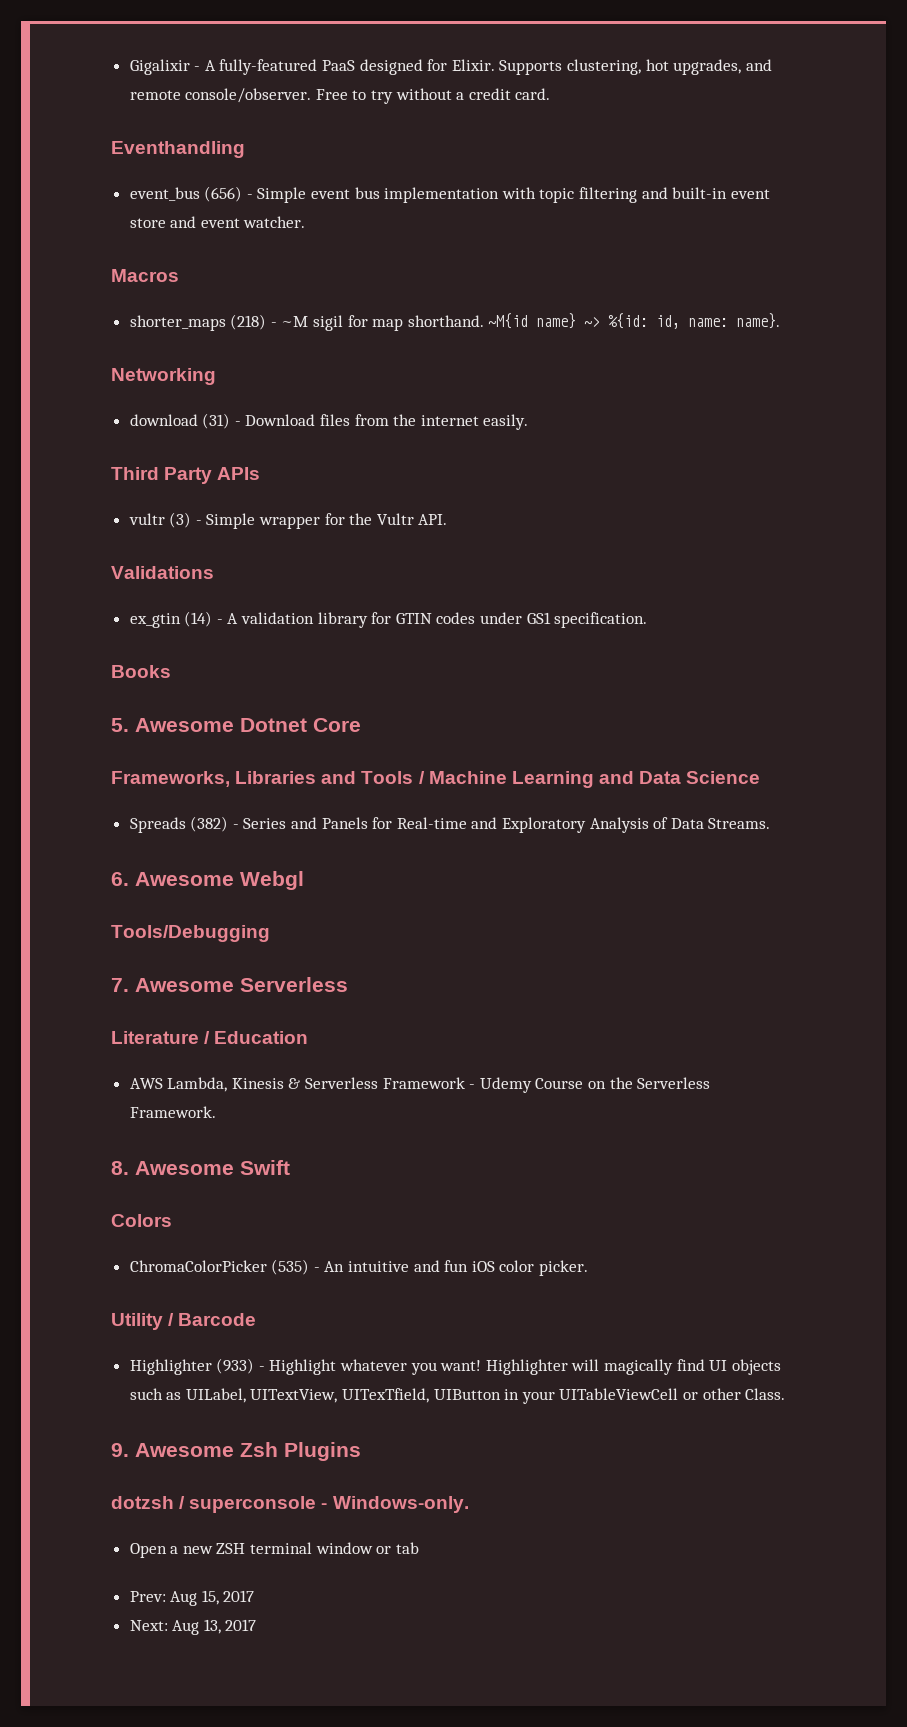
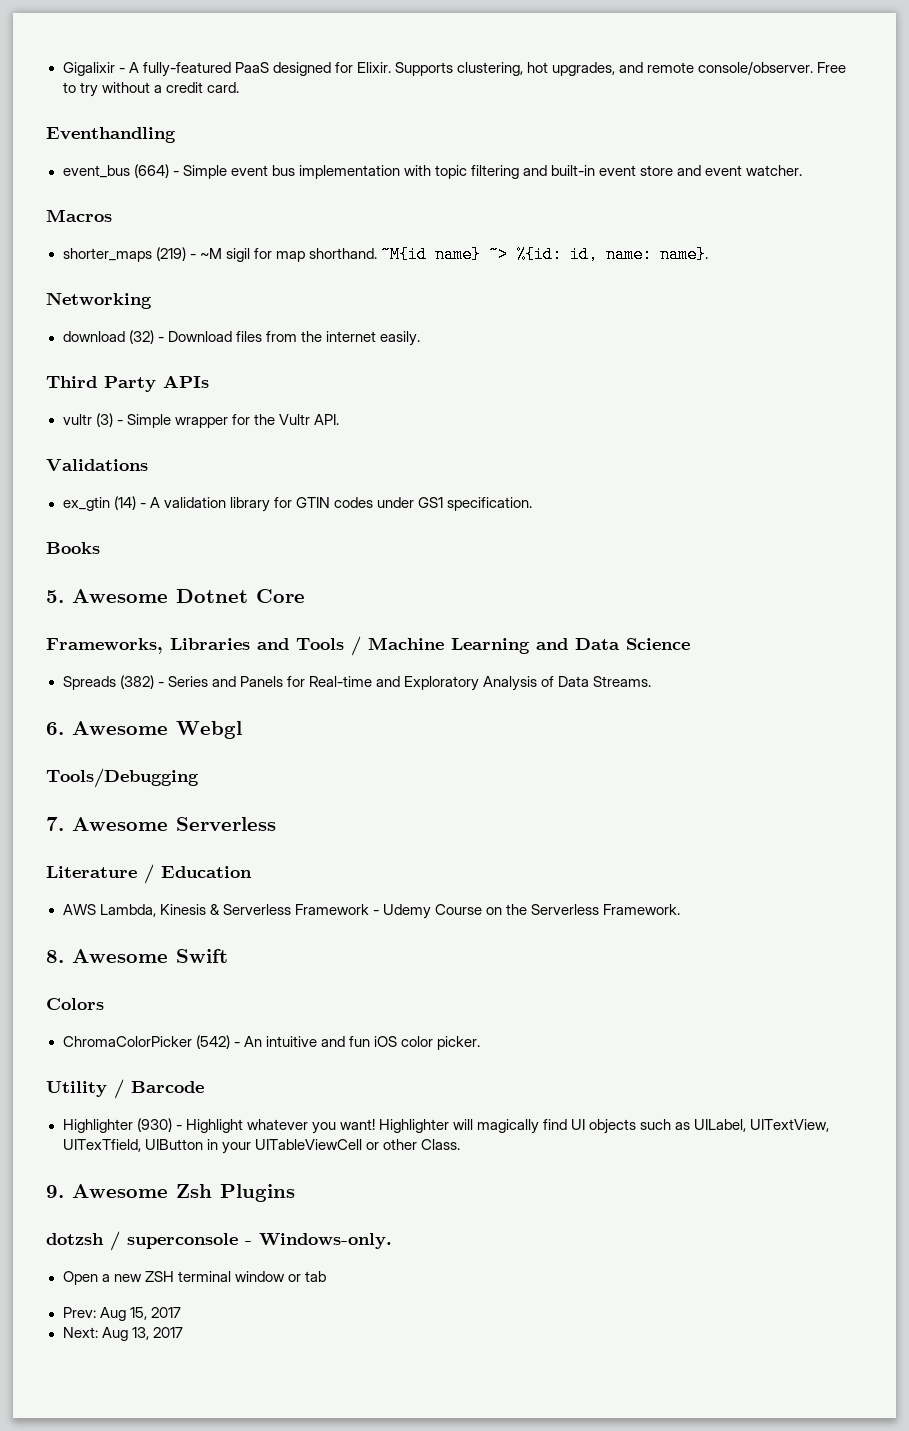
[204,186,243,202] (656) -> [133,164,169,178] (664)
[230,314,267,330] (218) -> [155,247,186,261] (219)
[202,413,231,429] (31) -> [128,330,154,344] (32)
[271,1259,310,1275] (535) -> [195,1035,230,1049] (542)
[216,1358,255,1374] (933) -> [136,1118,172,1132] (930)

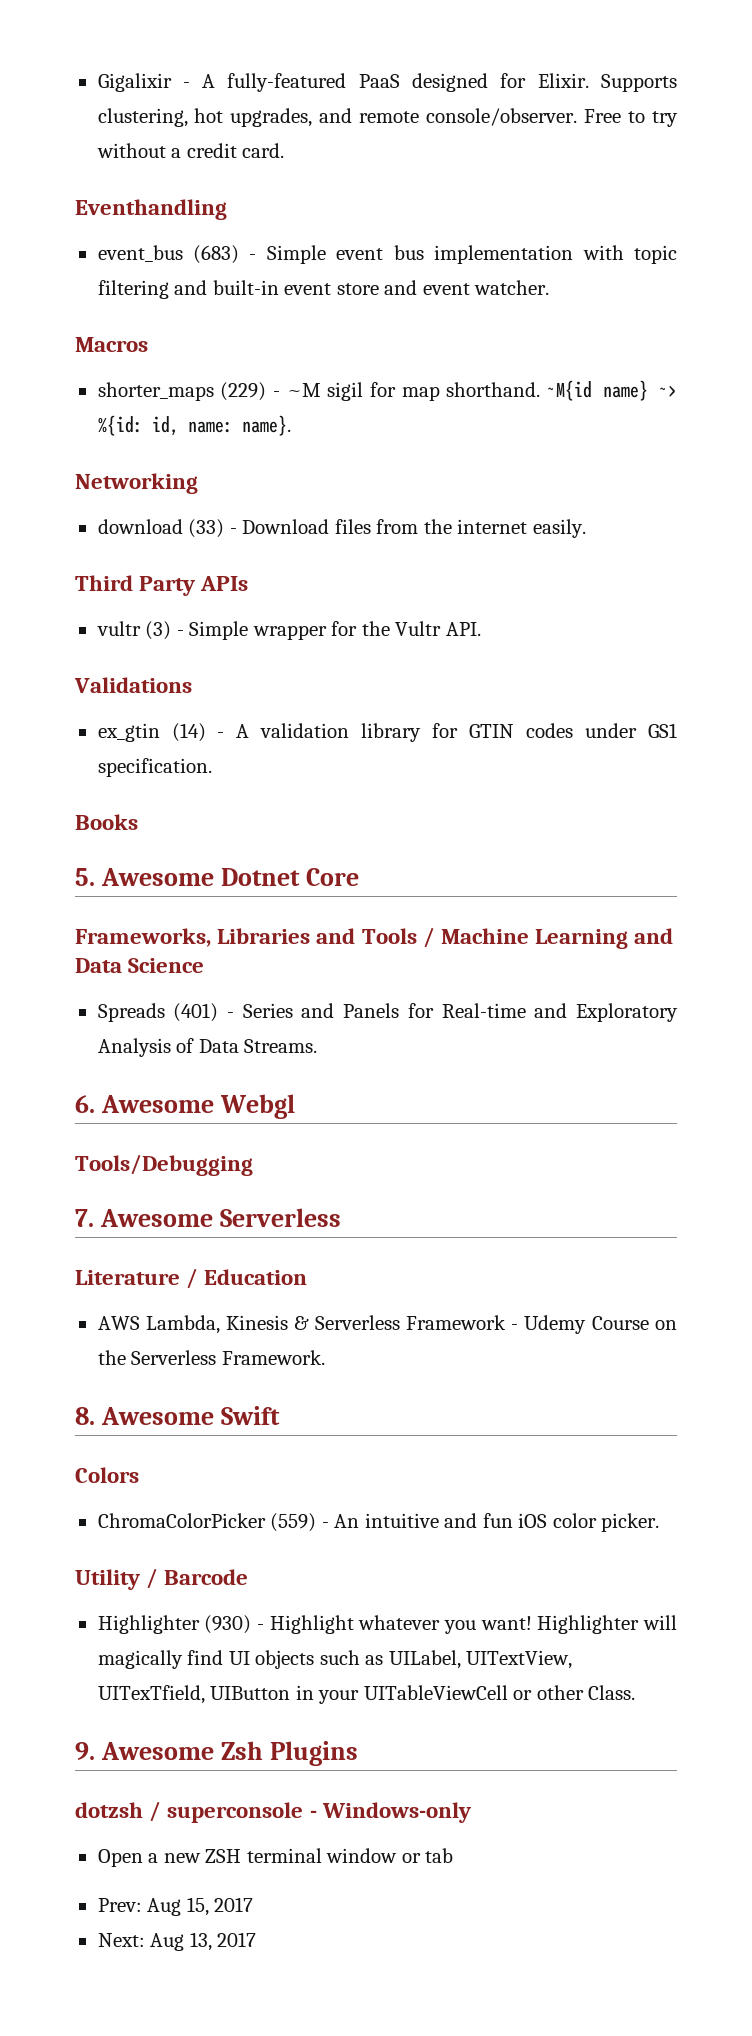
[133,164,169,178] (664) -> [192,245,239,264] (683)
[155,247,186,261] (219) -> [220,382,267,401] (229)
[128,330,154,344] (32) -> [188,519,225,538] (33)
[119,675,154,689] (382) -> [173,1003,219,1022] (401)
[195,1035,230,1049] (542) -> [270,1513,317,1532] (559)
[259,1233,392,1249] Windows-only. -> [321,1802,471,1823] Windows-only

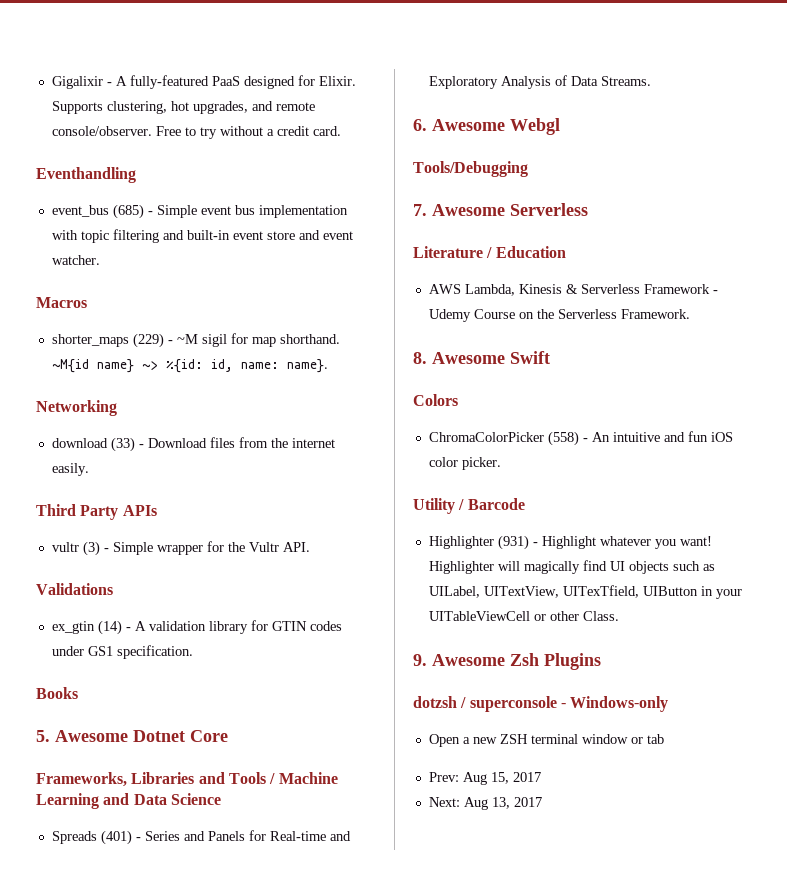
[192,245,239,264] (683) -> [112,204,144,219] (685)
[270,1513,317,1532] (559) -> [547,431,579,446] (558)
[204,1615,252,1634] (930) -> [497,535,529,550] (931)

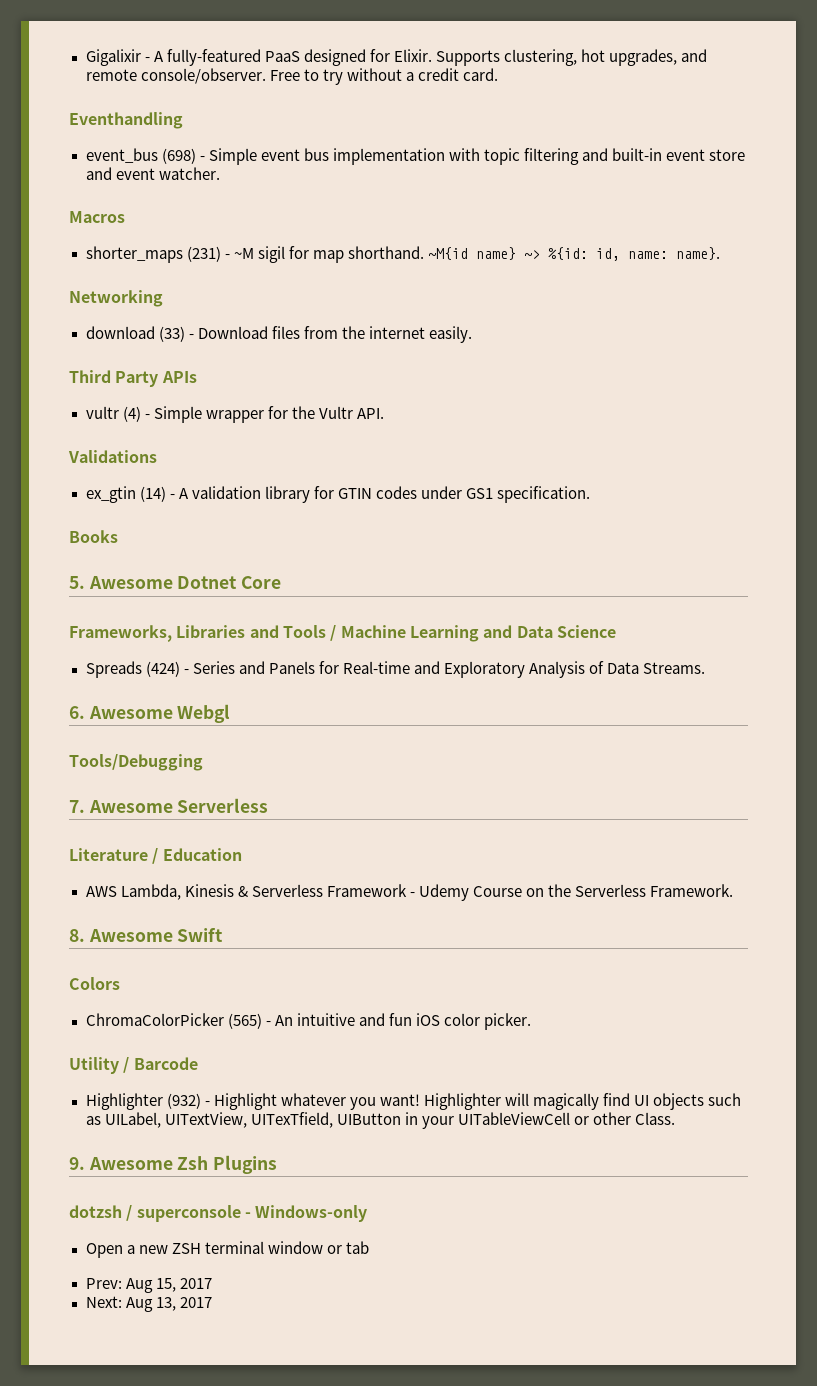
[112,204,144,219] (685) -> [161,148,196,164] (698)
[132,333,164,348] (229) -> [186,246,221,262] (231)
[82,541,100,556] (3) -> [122,406,141,422] (4)
[100,830,132,845] (401) -> [145,661,180,677] (424)
[547,431,579,446] (558) -> [227,1013,262,1029] (565)
[497,535,529,550] (931) -> [166,1093,201,1109] (932)

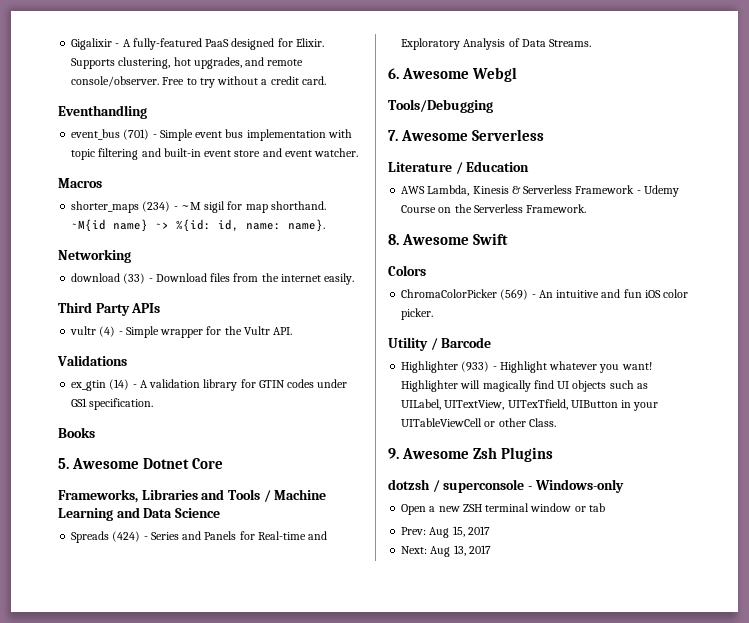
[161,148,196,164] (698) -> [123,129,150,140] (701)
[186,246,221,262] (231) -> [142,201,171,212] (234)
[227,1013,262,1029] (565) -> [500,289,529,300] (569)
[166,1093,201,1109] (932) -> [461,361,490,372] (933)

